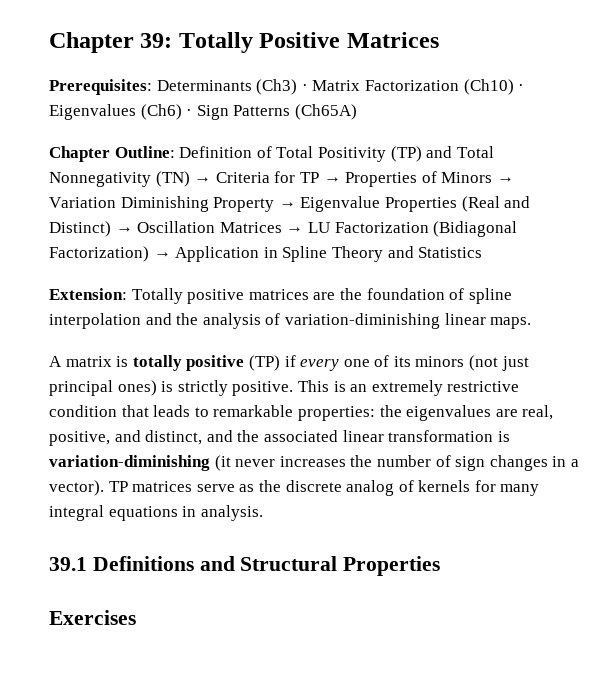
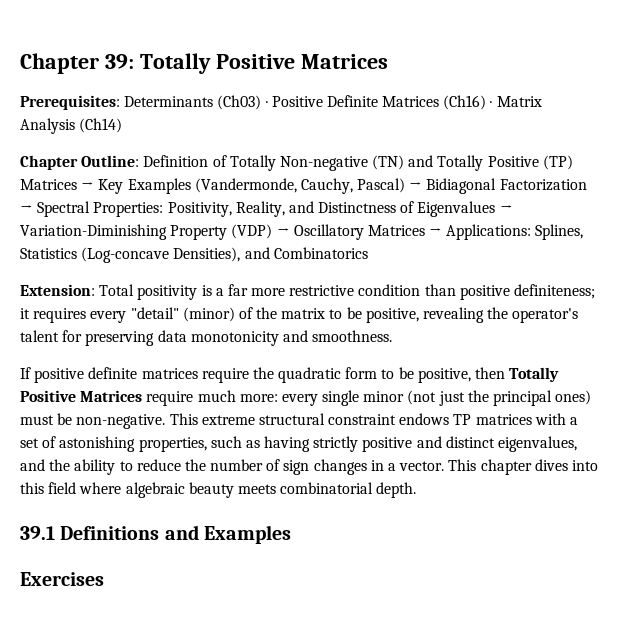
[256,79,525,95] [49,104,357,120] [49,146,494,162] [49,171,514,187] [49,196,531,212] [49,221,518,237] [49,246,483,262] [49,288,512,304] [49,313,532,329] [49,355,529,371] [49,380,520,396] [49,405,554,421] [49,430,510,446] [49,455,346,471] (Ch3) · Matrix Factorization (Ch10) · Eigenvalues (Ch6) · Sign Patterns (Ch65A) // Chapter Outline: Definition of Total Positivity (TP) and Total Nonnegativity (TN) → Criteria for TP → Properties of Minors → Variation Diminishing Property → Eigenvalue Properties (Real and Distinct) → Oscillation Matrices → LU Factorization (Bidiagonal Factorization) → Application in Spline Theory and Statistics // Extension: Totally positive matrices are the foundation of spline interpolation and the analysis of variation-diminishing linear maps. // A matrix is totally positive (TP) if every one of its minors (not just principal ones) is strictly positive. This is an extremely restrictive condition that leads to remarkable properties: the eigenvalues are real, positive, and distinct, and the associated linear transformation is variation-diminishing (it never increases -> [217,95,542,110] [20,118,123,134] [20,155,573,171] [20,178,587,194] [20,201,513,217] [20,224,584,240] [20,247,368,263] [20,284,596,300] [20,307,579,323] [20,330,393,346] [20,367,560,383] [20,390,592,406] [20,413,579,429] [20,436,578,452] [20,459,181,475] (Ch03) · Positive Definite Matrices (Ch16) · Matrix Analysis (Ch14) // Chapter Outline: Definition of Totally Non-negative (TN) and Totally Positive (TP) Matrices → Key Examples (Vandermonde, Cauchy, Pascal) → Bidiagonal Factorization → Spectral Properties: Positivity, Reality, and Distinctness of Eigenvalues → Variation-Diminishing Property (VDP) → Oscillatory Matrices → Applications: Splines, Statistics (Log-concave Densities), and Combinatorics // Extension: Total positivity is a far more restrictive condition than positive definiteness; it requires every "detail" (minor) of the matrix to be positive, revealing the operator's talent for preserving data monotonicity and smoothness. // If positive definite matrices require the quadratic form to be positive, then Totally Positive Matrices require much more: every single minor (not just the principal ones) must be non-negative. This extreme structural constraint endows TP matrices with a set of astonishing properties, such as having strictly positive and distinct eigenvalues, and the ability to reduce
[49,480,540,496] [49,505,263,521] vector). TP matrices serve as the discrete analog of kernels for many integral equations in analysis. -> [399,459,598,475] [20,482,417,498] vector. This chapter dives into this field where algebraic beauty meets combinatorial depth.
[240,556,441,576] Structural Properties -> [203,525,291,544] Examples

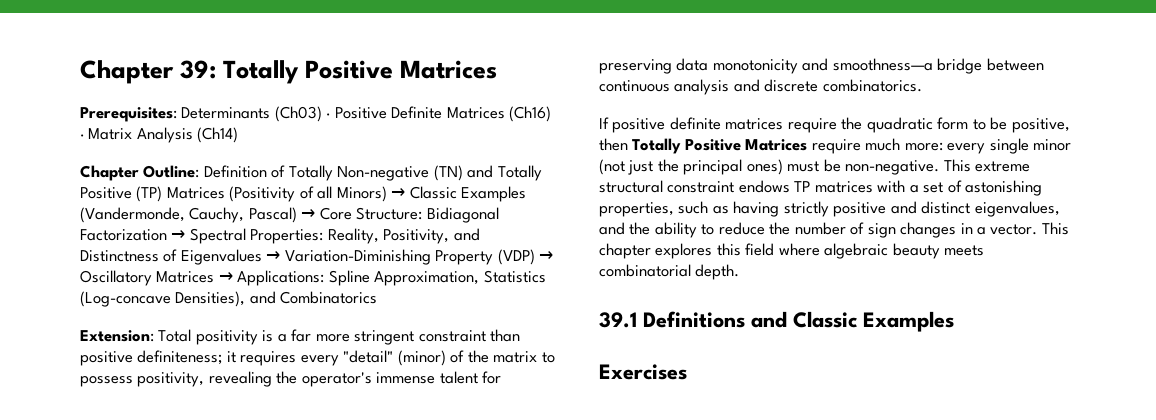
[81,179,124,194] → Key -> [229,186,457,202] (Positivity of all Minors) → Classic
(423, 186) none -> [319,207,423,220] Core Structure:
[167,201,285,217] Positivity, Reality, -> [327,228,450,244] Reality, Positivity,
[535,224,584,240] Splines, -> [328,270,480,286] Spline Approximation,
[289,284,421,296] restrictive condition -> [354,330,486,345] stringent constraint
[346,307,419,323] be positive, -> [80,372,205,387] possess positivity,
(579, 315) none -> [376,372,436,384] immense
[312,330,393,342] smoothness. -> [832,58,1044,74] [599,79,922,95] smoothness—a bridge between continuous analysis and discrete combinatorics.
[534,459,598,471] dives into -> [655,243,713,259] explores
(199, 532) none -> [793,311,857,328] Classic

